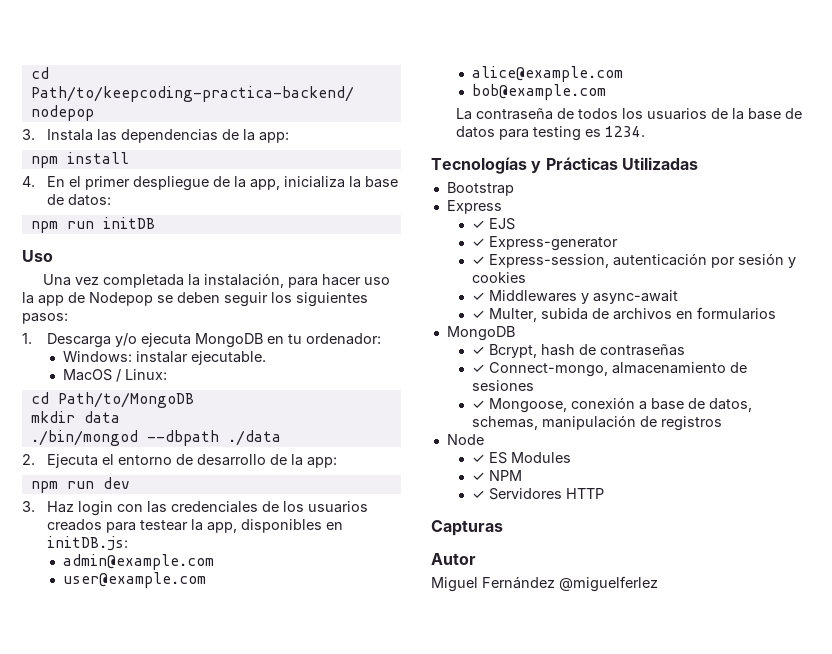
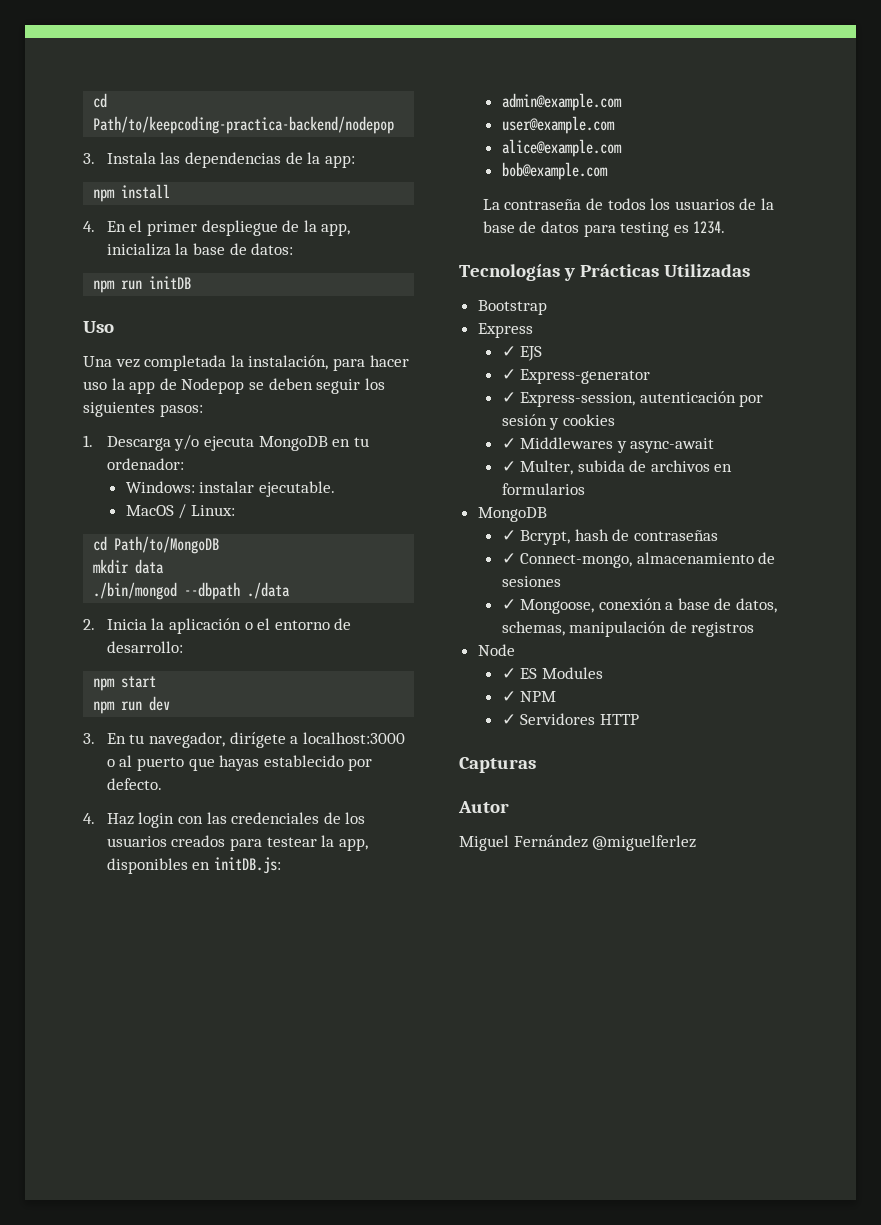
[47,454,338,468] [30,477,130,493] [22,501,35,512] Ejecuta el entorno de desarrollo de la app: // npm run dev // 3. -> [106,618,352,634] [106,641,183,653] [93,676,157,691] [93,696,171,714] [83,732,405,748] [106,755,373,771] [106,778,162,790] [83,813,95,824] Inicia la aplicación o el entorno de desarrollo: // npm start // npm run dev // 3. En tu navegador, dirígete a localhost:3000 o al puerto que hayas establecido por defecto. // 4.

